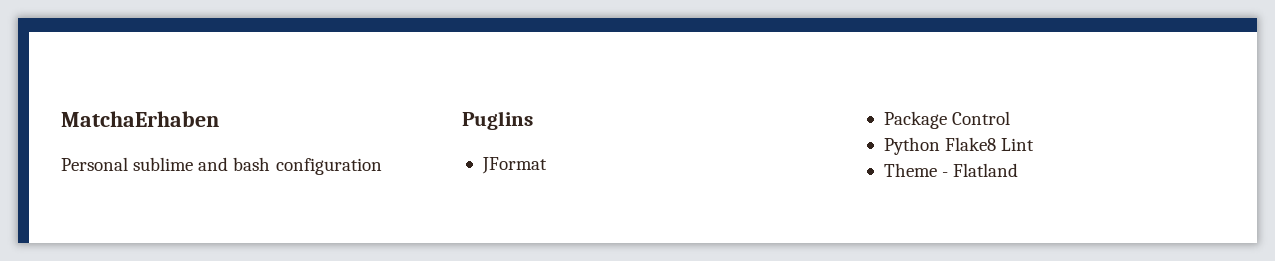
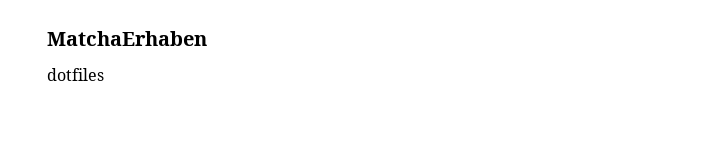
[61,157,382,175] [462,111,533,130] [481,157,547,174] [883,111,1011,129] [883,137,1035,155] [883,163,1019,177] Personal sublime and bash configuration // Puglins // JFormat // Package Control // Python Flake8 Lint // Theme - Flatland -> [47,68,104,81] dotfiles

